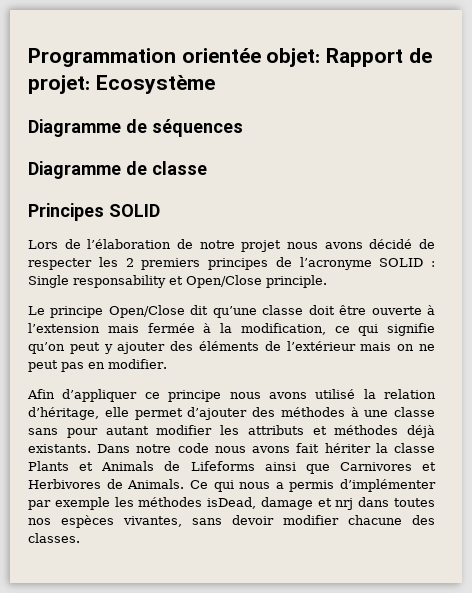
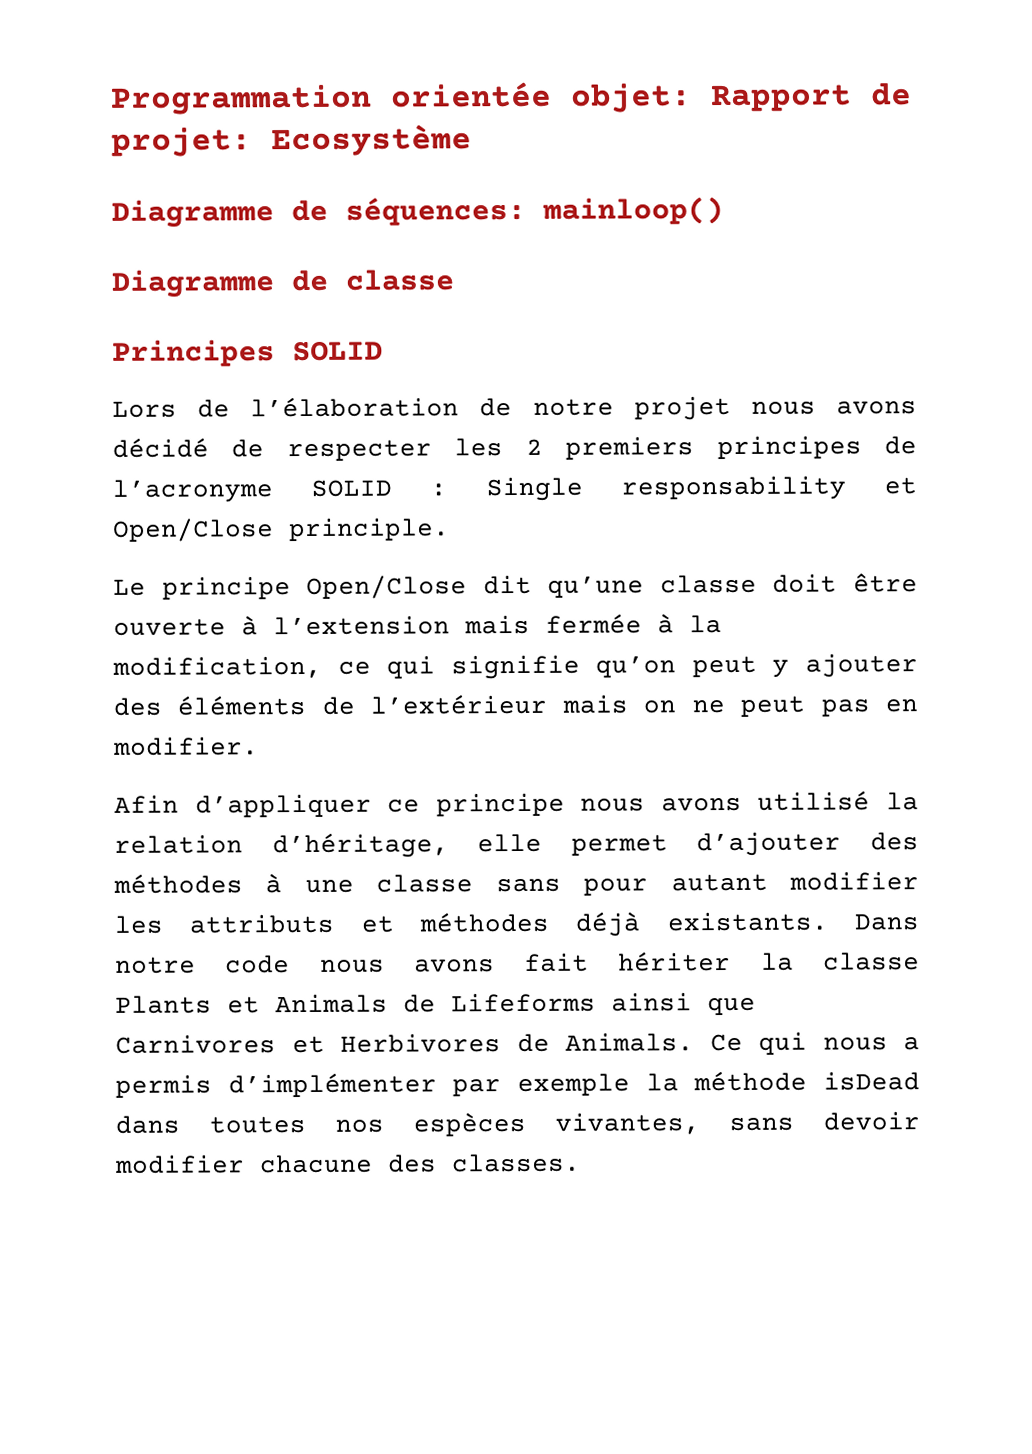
[152,119,243,137] séquences -> [345,196,724,226] séquences: mainloop()
[114,497,354,510] les méthodes isDead, damage et nrj -> [645,1070,920,1092] la méthode isDead

